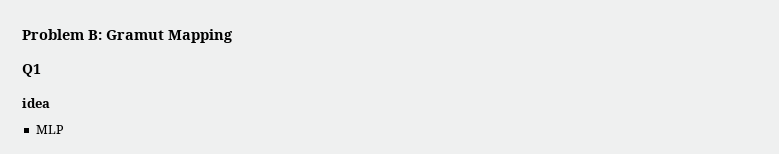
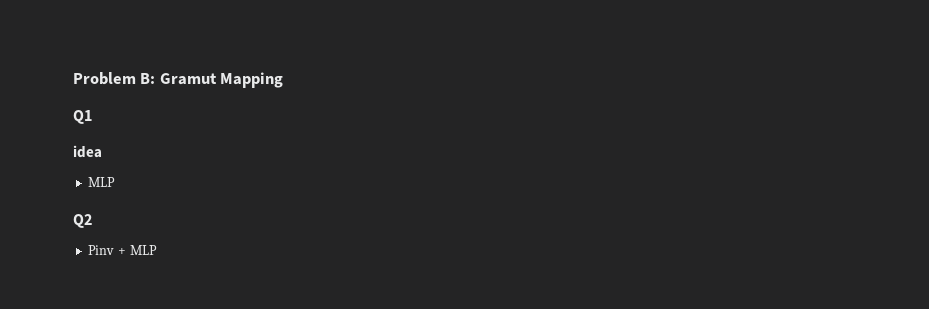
(64, 129) none -> [73,214,92,228] [88,245,157,255] // Q2 // Pinv + MLP

